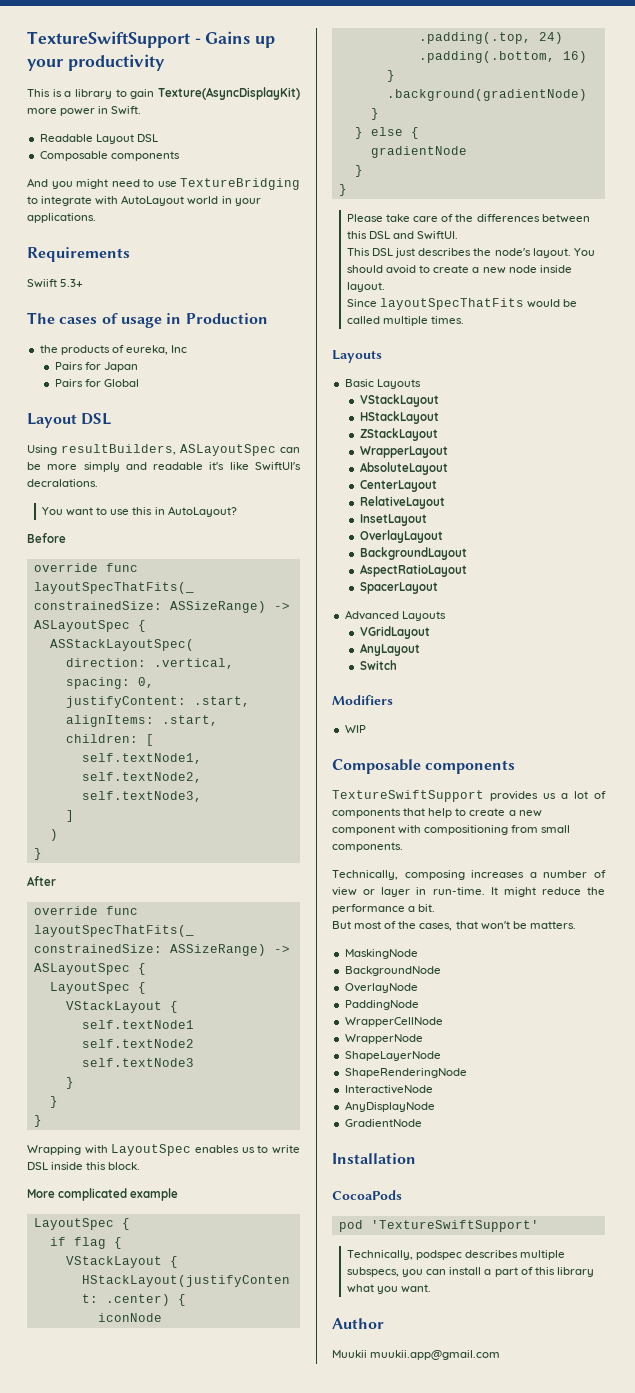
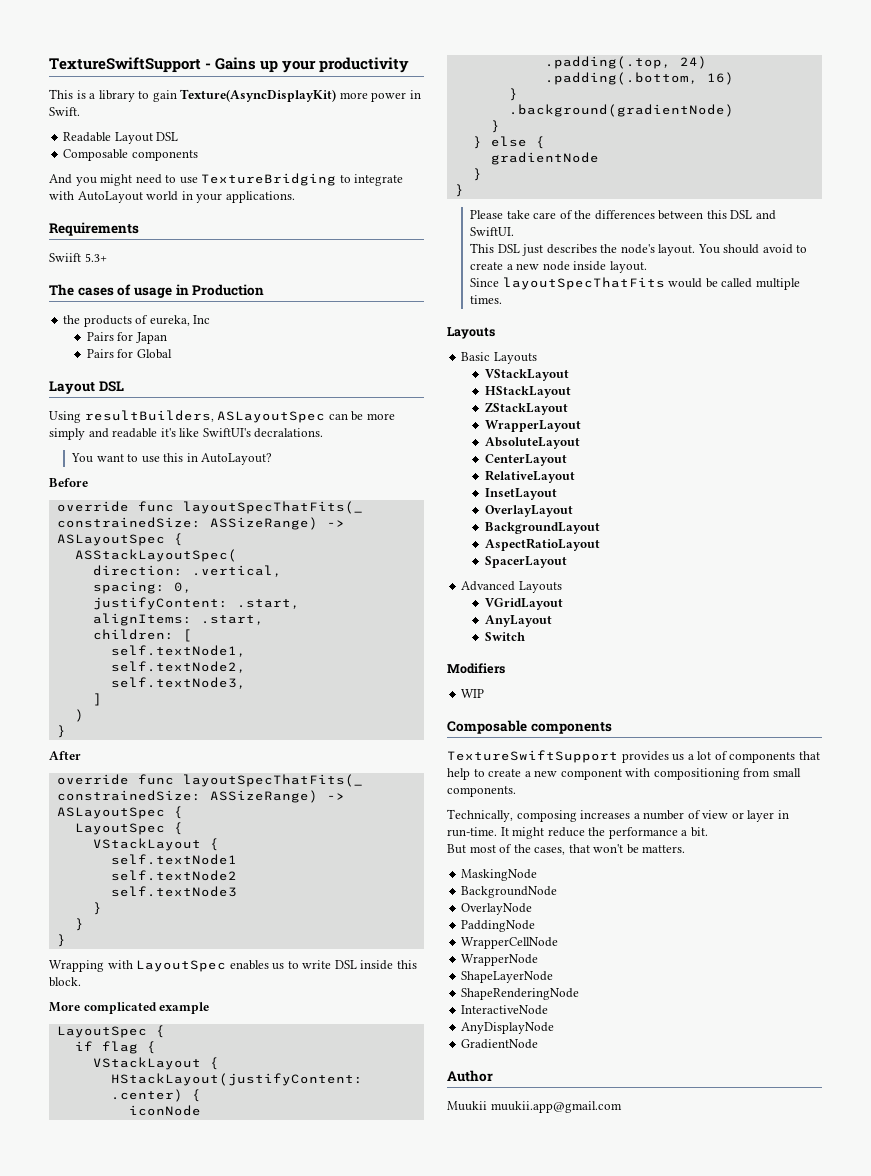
[332,1153,416,1164] [332,1190,402,1200] [338,1220,539,1232] [347,1250,566,1260] [347,1267,594,1277] [347,1284,432,1294] // Installation // CocoaPods // pod 'TextureSwiftSupport' // Technically, podspec describes multiple subspecs, you can install a part of this library what you want. -> (539, 1044) none

